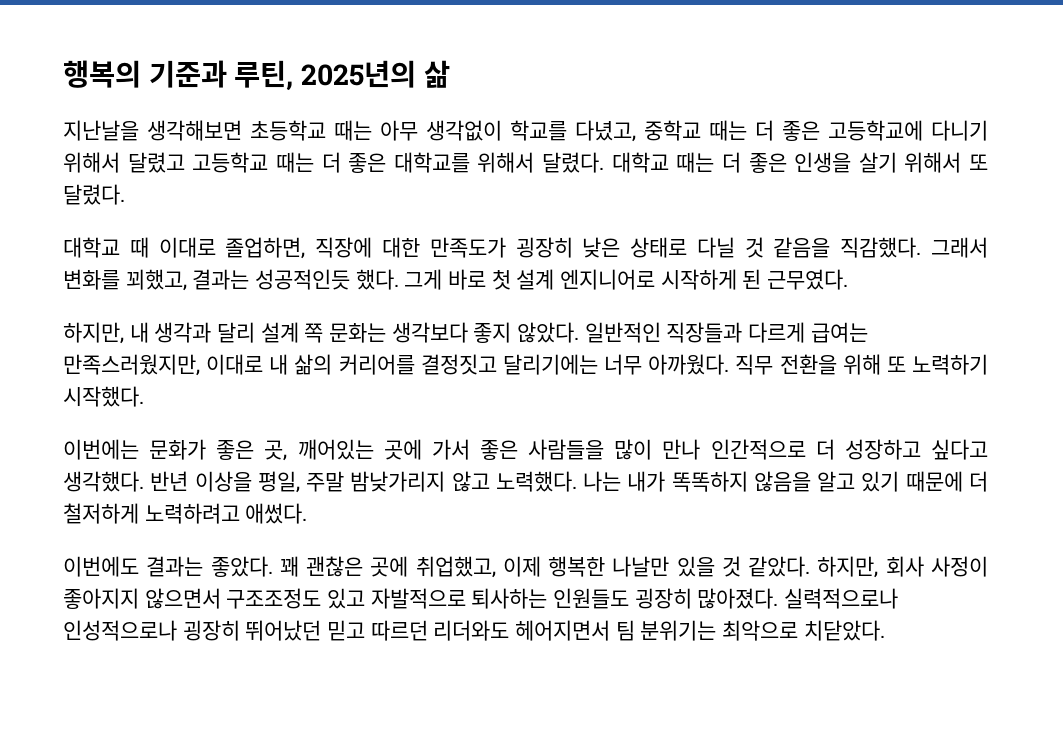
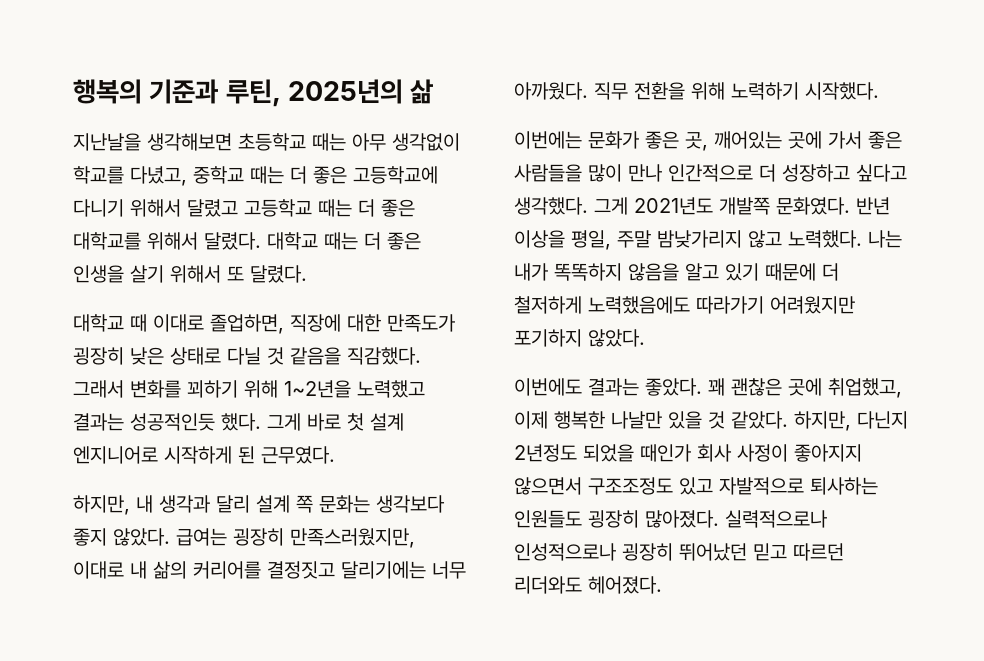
[125,269,187,291] 꾀했고, -> [187,380,425,398] 꾀하기 위해 1~2년을 노력했고
[584,322,868,343] 일반적인 직장들과 다르게 급여는 -> [176,528,284,546] 급여는 굉장히
[886,356,906,372] 또 -> (725, 91) none
(144, 481) none -> [594,197,850,215] 그게 2021년도 개발쪽 문화였다.
[144,503,308,524] 노력하려고 애썼다. -> [588,296,855,314] [514,329,645,347] 노력했음에도 따라가기 어려웠지만 포기하지 않았다.
(879, 567) none -> [857,411,908,429] [514,444,691,462] 다닌지 2년정도 되었을 때인가
[515,620,885,641] 헤어지면서 팀 분위기는 최악으로 치닫았다. -> [588,576,662,594] 헤어졌다.

